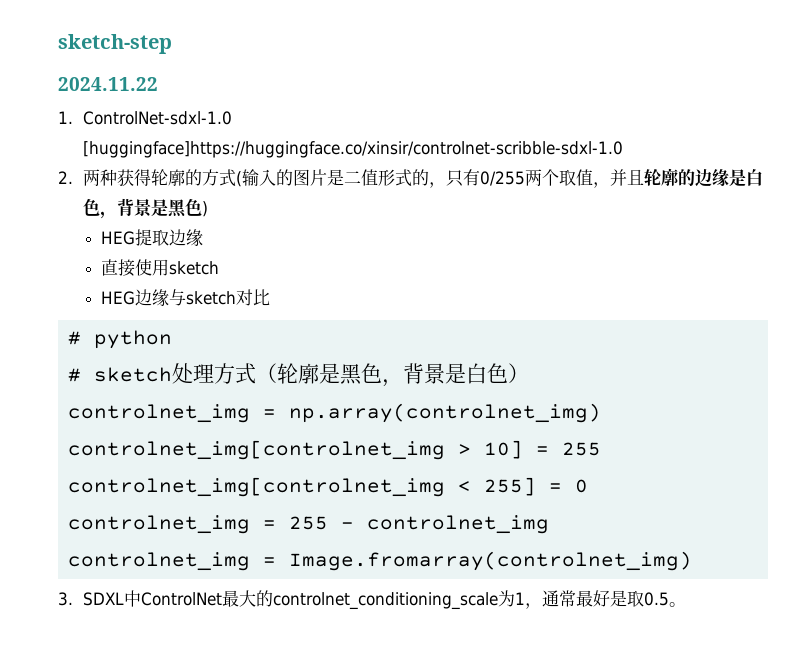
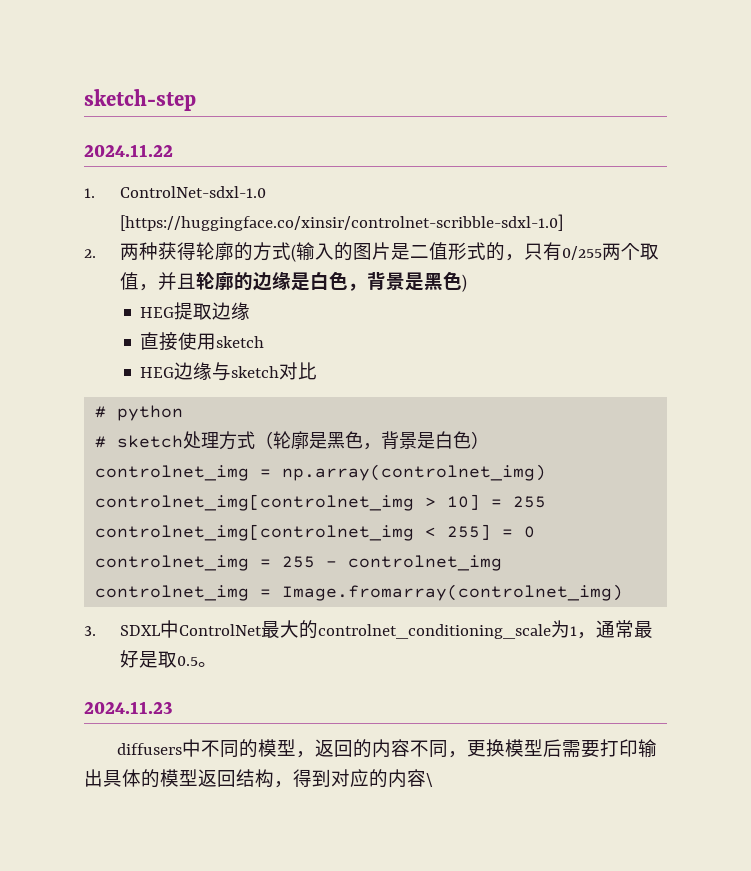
[82,141,623,158] [huggingface]https://huggingface.co/xinsir/controlnet-scribble-sdxl-1.0 -> [119,214,563,231] [https://huggingface.co/xinsir/controlnet-scribble-sdxl-1.0]
(686, 604) none -> [84,701,173,714] [117,739,658,758] [84,769,433,788] // 2024.11.23 // diffusers中不同的模型，返回的内容不同，更换模型后需要打印输出具体的模型返回结构，得到对应的内容\

